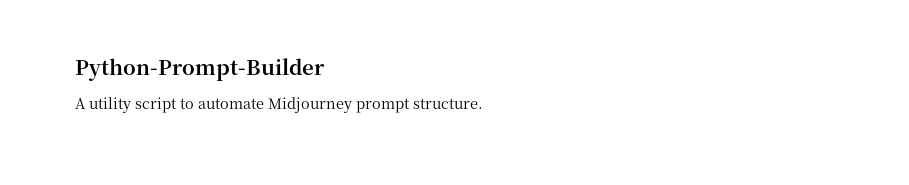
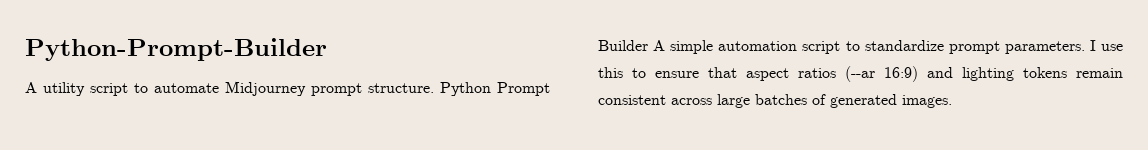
(483, 103) none -> [440,82,550,96] [598,40,1123,54] [598,66,1123,82] [598,94,952,108] Python Prompt Builder A simple automation script to standardize prompt parameters. I use this to ensure that aspect ratios (--ar 16:9) and lighting tokens remain consistent across large batches of generated images.

